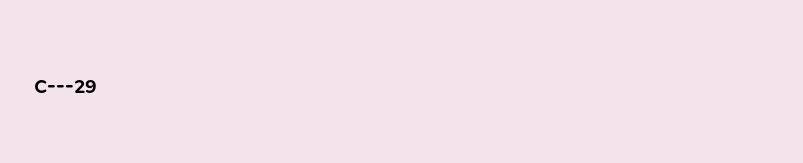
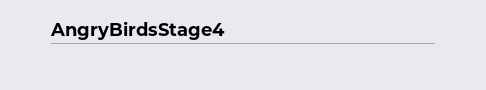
[34,79,97,94] C---29 -> [50,21,225,40] AngryBirdsStage4

